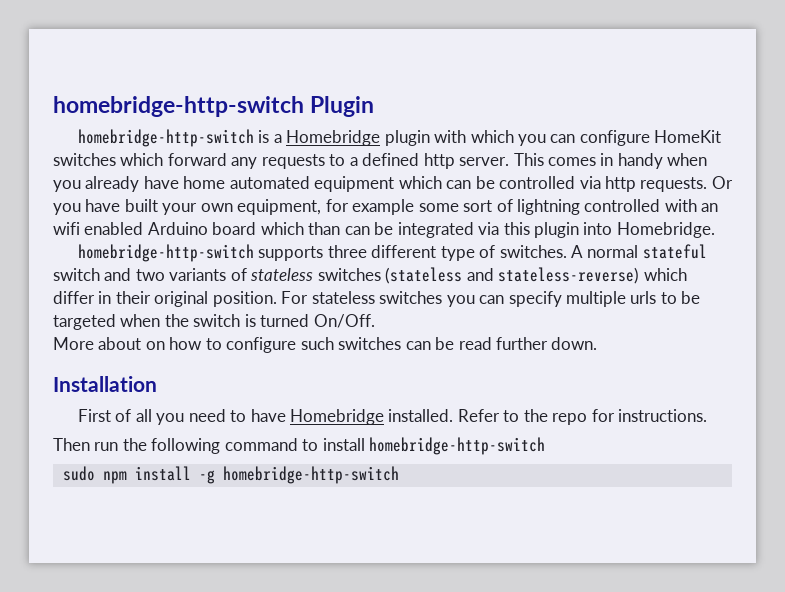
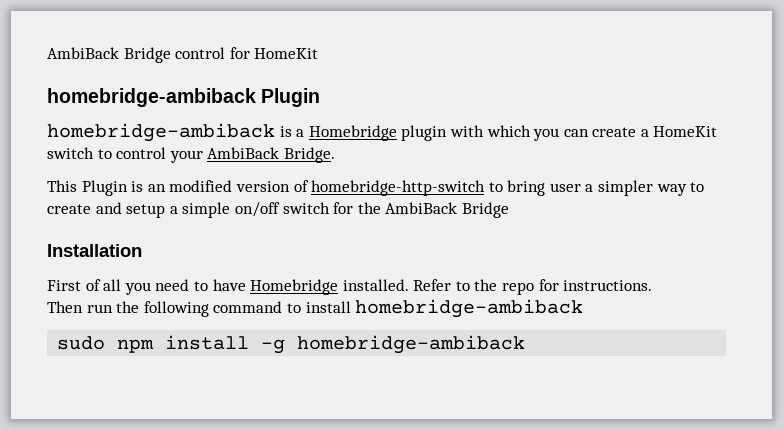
[53,96,304,117] homebridge-http-switch -> [47,47,319,63] [47,88,256,107] AmbiBack Bridge control for HomeKit // homebridge-ambiback
[77,129,254,147] homebridge-http-switch -> [47,123,275,142] homebridge-ambiback
[579,130,722,146] [53,153,708,169] [53,176,733,192] [53,199,719,215] [53,222,715,238] [77,244,707,262] [53,267,687,284] [53,291,701,307] [53,314,375,330] [53,337,598,353] configure HomeKit switches which forward any requests to a defined http server. This comes in handy when you already have home automated equipment which can be controlled via http requests. Or you have built your own equipment, for example some sort of lightning controlled with an wifi enabled Arduino board which than can be integrated via this plugin into Homebridge. // homebridge-http-switch supports three different type of switches. A normal stateful switch and two variants of stateless switches (stateless and stateless-reverse) which differ in their original position. For stateless switches you can specify multiple urls to be targeted when the switch is turned On/Off. // More about on how to configure such switches can be read further down. -> [592,126,718,137] [47,147,335,163] [47,180,705,196] [47,202,509,218] create a HomeKit switch to control your AmbiBack Bridge. // This Plugin is an modified version of homebridge-http-switch to bring user a simpler way to create and setup a simple on/off switch for the AmbiBack Bridge
[369,437,546,455] homebridge-http-switch -> [355,299,584,318] homebridge-ambiback
[222,466,399,484] homebridge-http-switch -> [297,335,526,354] homebridge-ambiback

